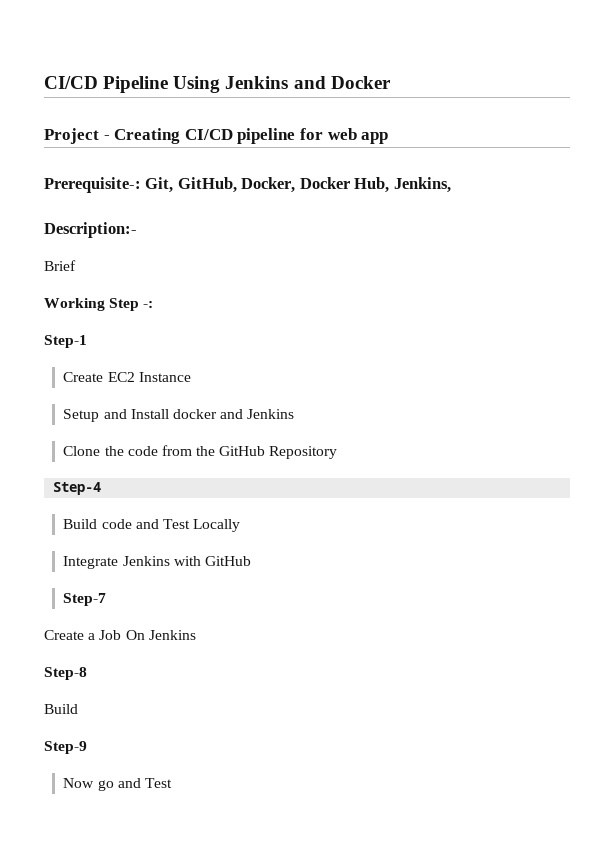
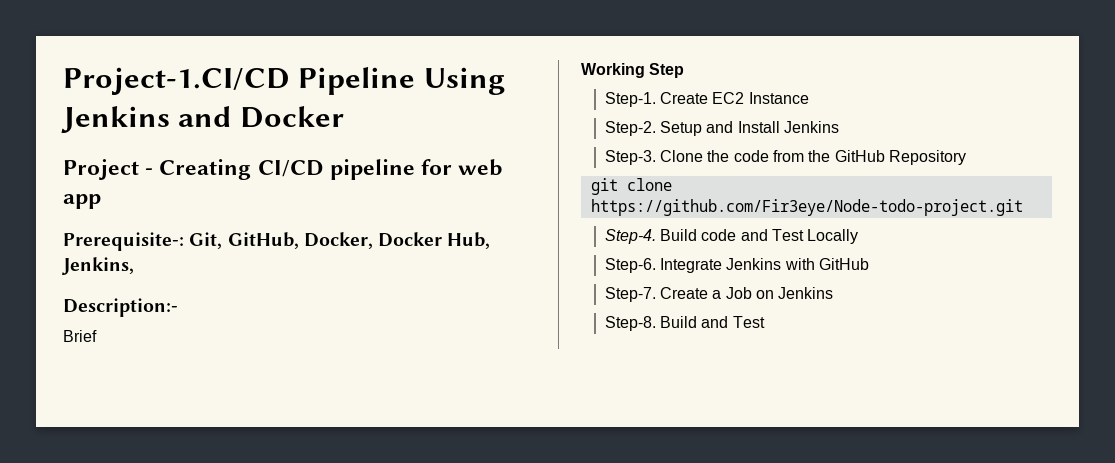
[44,76,98,89] CI/CD -> [63,67,290,95] Project-1.CI/CD
[143,301,154,308] [44,335,87,348] -: // Step-1 // -> [604,92,656,107] // Step-1.
(191, 377) none -> [604,121,656,136] Step-2.
[172,409,295,419] docker and Jenkins // -> [784,121,840,133] [604,150,656,165] Jenkins // Step-3.
[53,482,102,495] Step-4 // -> [590,178,672,195] [590,199,1023,216] [604,229,656,244] git clone https://github.com/Fir3eye/Node-todo-project.git // Step-4.
(241, 525) none -> [604,258,656,273] Step-6.
[63,593,107,606] Step-7 // -> [604,287,656,302] Step-7.
[125,630,196,640] [44,667,87,680] [44,704,78,714] [44,741,87,754] [63,778,114,791] On Jenkins // Step-8 // Build // Step-9 // Now go -> [756,287,834,299] [604,316,698,331] on Jenkins // Step-8. Build

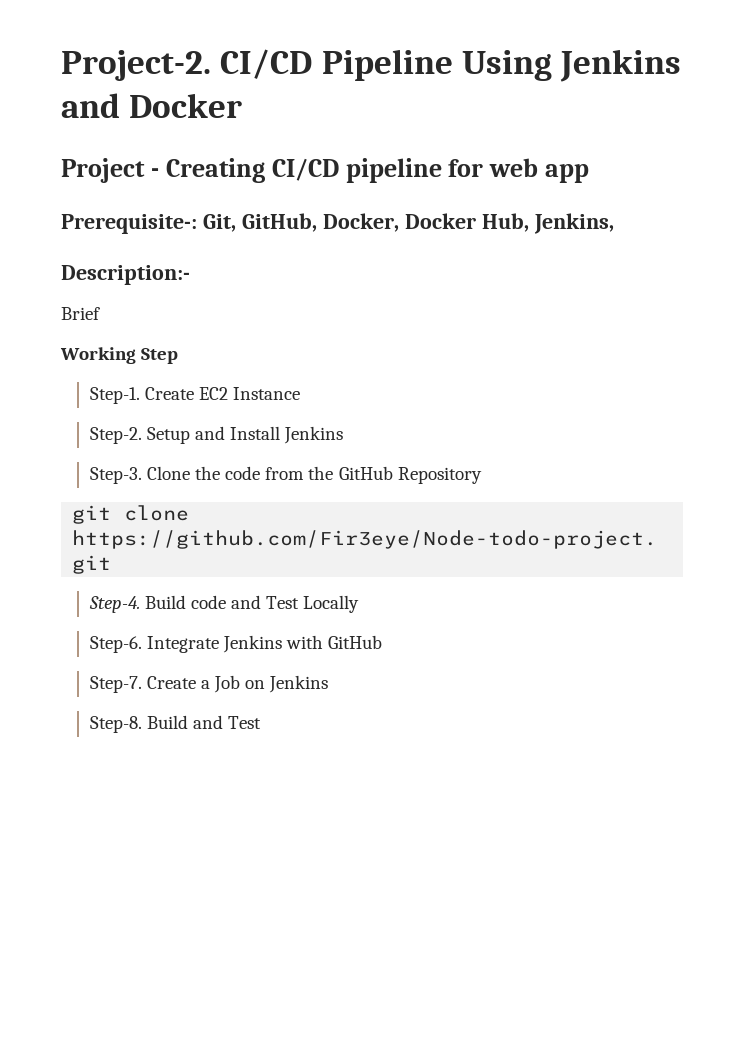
[63,67,290,95] Project-1.CI/CD -> [61,49,313,81] Project-2. CI/CD

